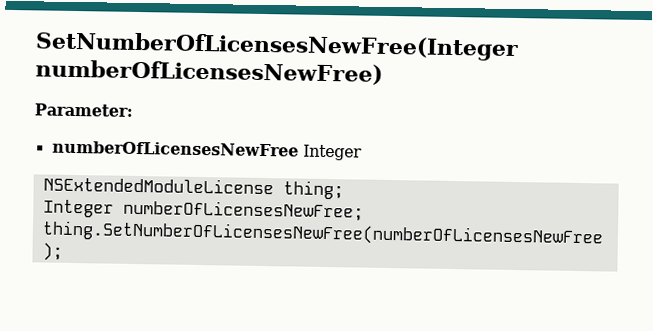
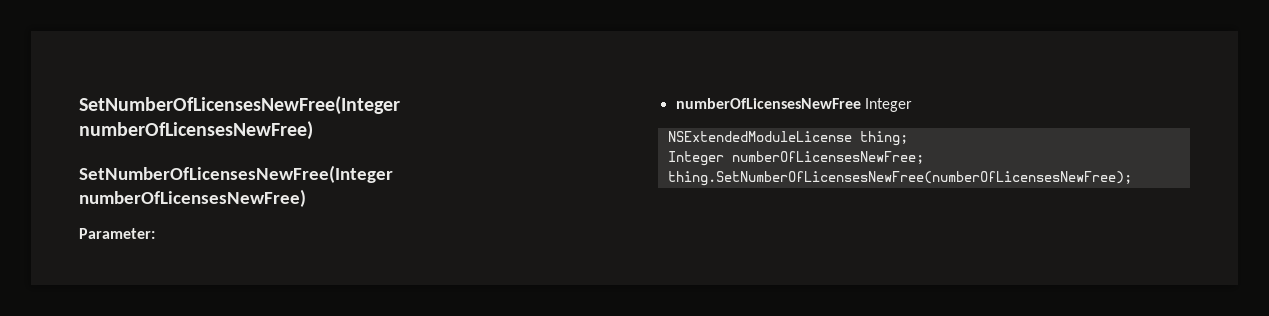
[35,31,519,62] [35,59,383,85] SetNumberOfLicensesNewFree(Integer numberOfLicensesNewFree) -> [79,96,400,115] [79,121,313,140] [79,165,393,183] [79,189,306,207] SetNumberOfLicensesNewFree(Integer numberOfLicensesNewFree) // SetNumberOfLicensesNewFree(Integer numberOfLicensesNewFree)

